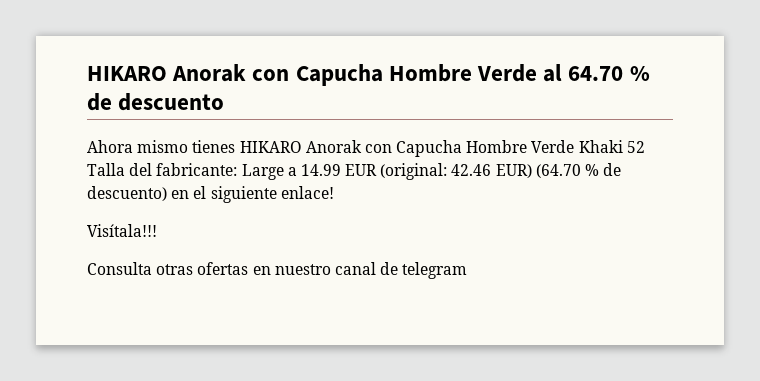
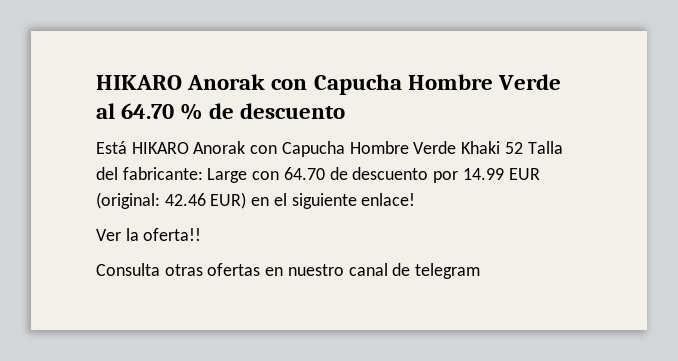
[87,140,236,153] Ahora mismo tienes -> [96,141,127,154] Está
[287,167,297,176] a -> [252,167,459,183] con 64.70 de descuento por
[535,163,622,178] [87,186,167,201] (64.70 % de descuento) -> (247, 200) none
[87,224,157,237] Visítala!!! -> [96,228,202,241] Ver la oferta!!

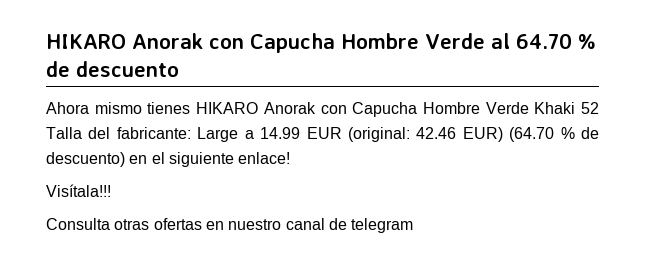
[96,141,127,154] Está -> [46,102,191,114] Ahora mismo tienes
[252,167,459,183] con 64.70 de descuento por -> [244,130,254,139] a
(247, 200) none -> [509,127,599,142] [46,152,125,167] (64.70 % de descuento)
[96,228,202,241] Ver la oferta!! -> [46,184,111,197] Visítala!!!

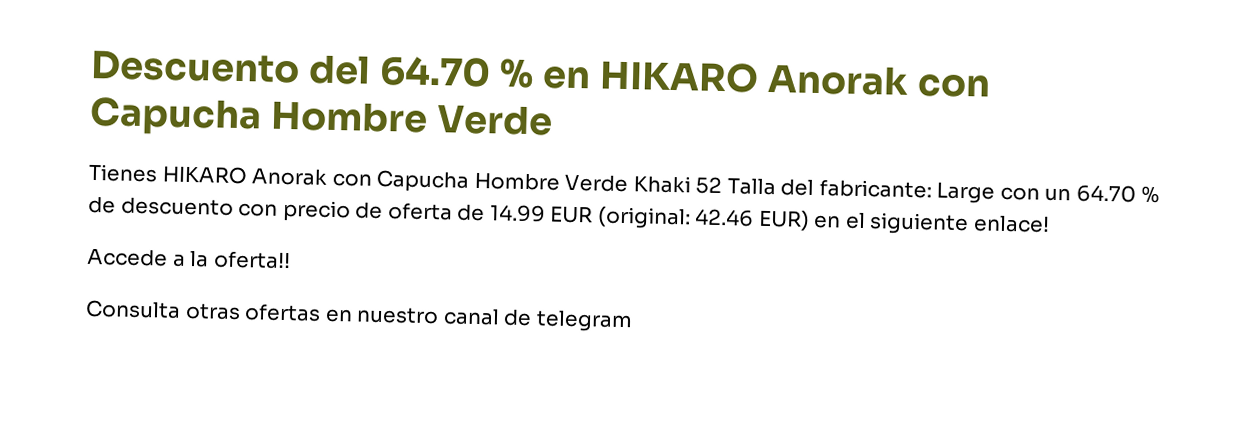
[46,33,596,53] [46,61,179,77] [46,102,191,114] HIKARO Anorak con Capucha Hombre Verde al 64.70 % de descuento // Ahora mismo tienes -> [90,49,991,98] [89,96,553,137] [88,163,158,183] Descuento del 64.70 % en HIKARO Anorak con Capucha Hombre Verde // Tienes
[244,130,254,139] a -> [999,184,1159,204] [88,196,486,223] con un 64.70 % de descuento con precio de oferta de
[509,127,599,142] [46,152,125,167] (64.70 % de descuento) -> (810, 220) none
[46,184,111,197] Visítala!!! -> [86,248,291,270] Accede a la oferta!!

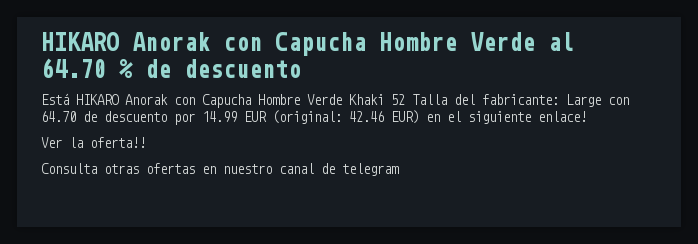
[90,49,991,98] [89,96,553,137] [88,163,158,183] Descuento del 64.70 % en HIKARO Anorak con Capucha Hombre Verde // Tienes -> [41,32,574,56] [41,58,301,78] [41,93,69,105] HIKARO Anorak con Capucha Hombre Verde al 64.70 % de descuento // Está
[1044,184,1159,204] [88,196,486,223] un 64.70 % de descuento con precio de oferta de -> [41,111,195,125] 64.70 de descuento por
[86,248,186,267] Accede a -> [41,137,62,148] Ver

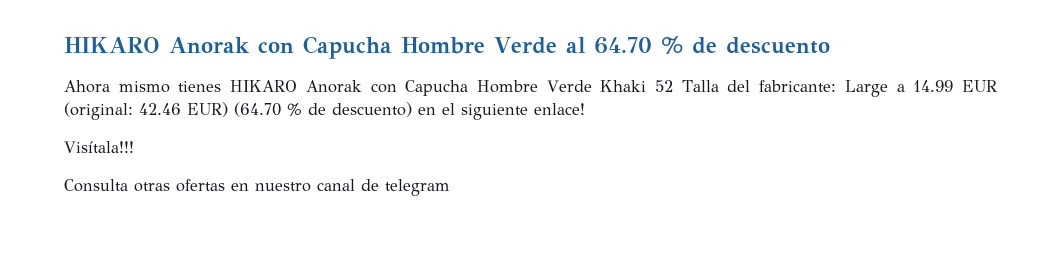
[41,93,69,105] Está -> [64,80,222,93] Ahora mismo tienes
[608,97,629,105] [41,111,195,125] con 64.70 de descuento por -> [896,84,905,92] a
(419, 117) none -> [234,102,412,117] (64.70 % de descuento)
[41,137,146,148] Ver la oferta!! -> [64,141,134,153] Visítala!!!

